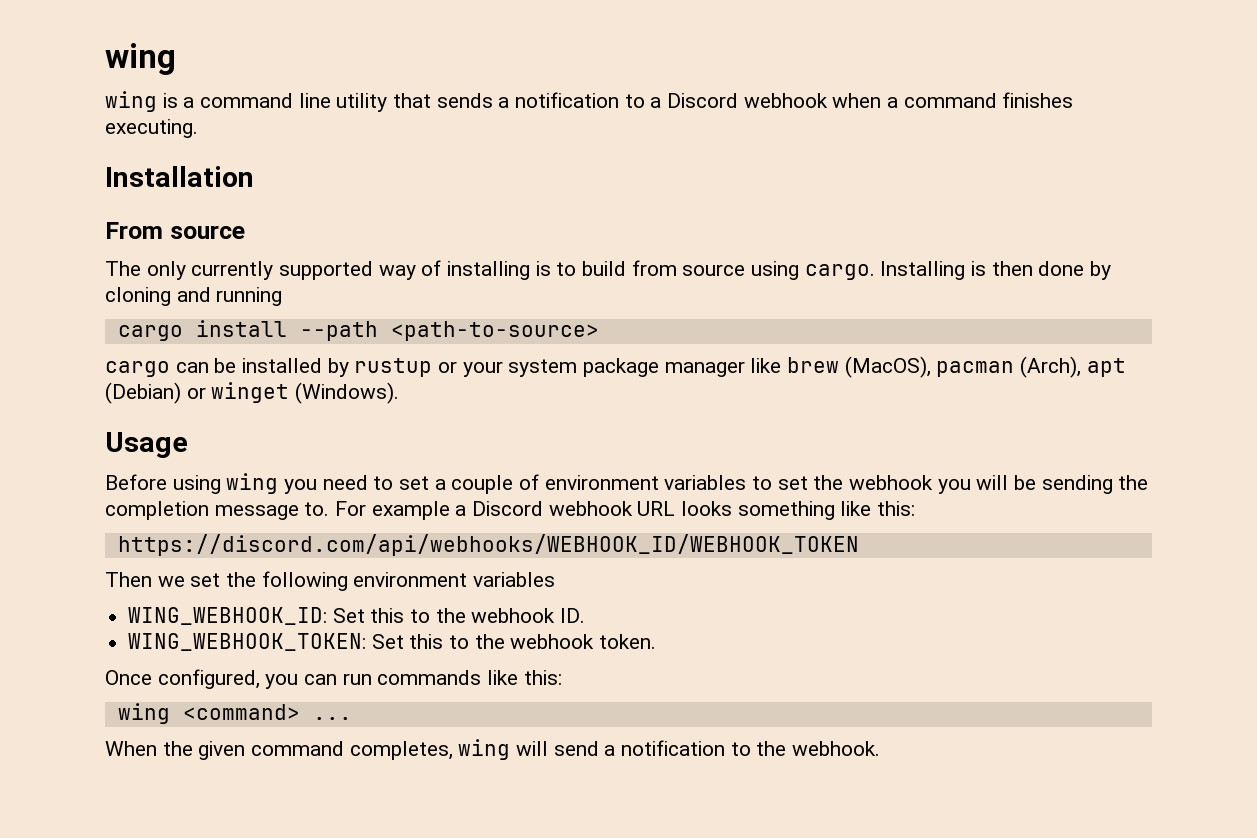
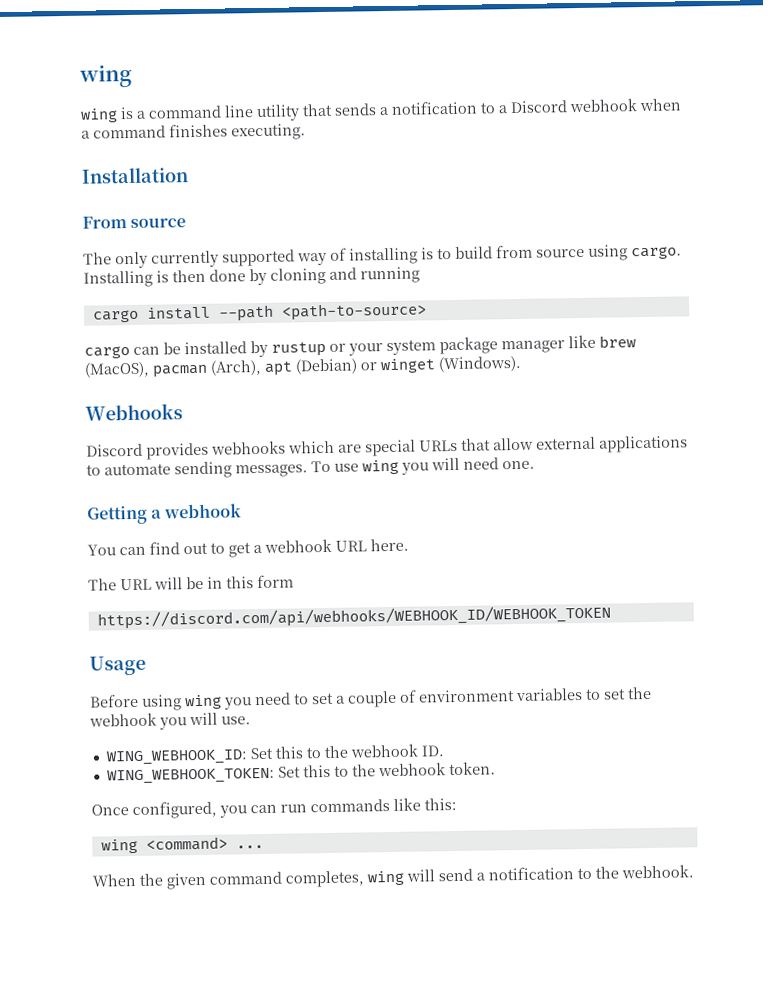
(400, 393) none -> [85,403,183,421] [86,435,688,460] [86,457,535,479] [87,503,242,525] [87,538,409,558] [88,574,294,591] [96,604,611,630] // Webhooks // Discord provides webhooks which are special URLs that allow external applications to automate sending messages. To use wing you will need one. // Getting a webhook // You can find out to get a webhook URL here. // The URL will be in this form // https://discord.com/api/webhooks/WEBHOOK_ID/WEBHOOK_TOKEN
[1014,475,1149,494] [105,501,916,520] [117,534,859,556] [105,571,556,591] be sending the completion message to. For example a Discord webhook URL looks something like this: // https://discord.com/api/webhooks/WEBHOOK_ID/WEBHOOK_TOKEN // Then we set the following environment variables -> [221,716,251,725] use.

